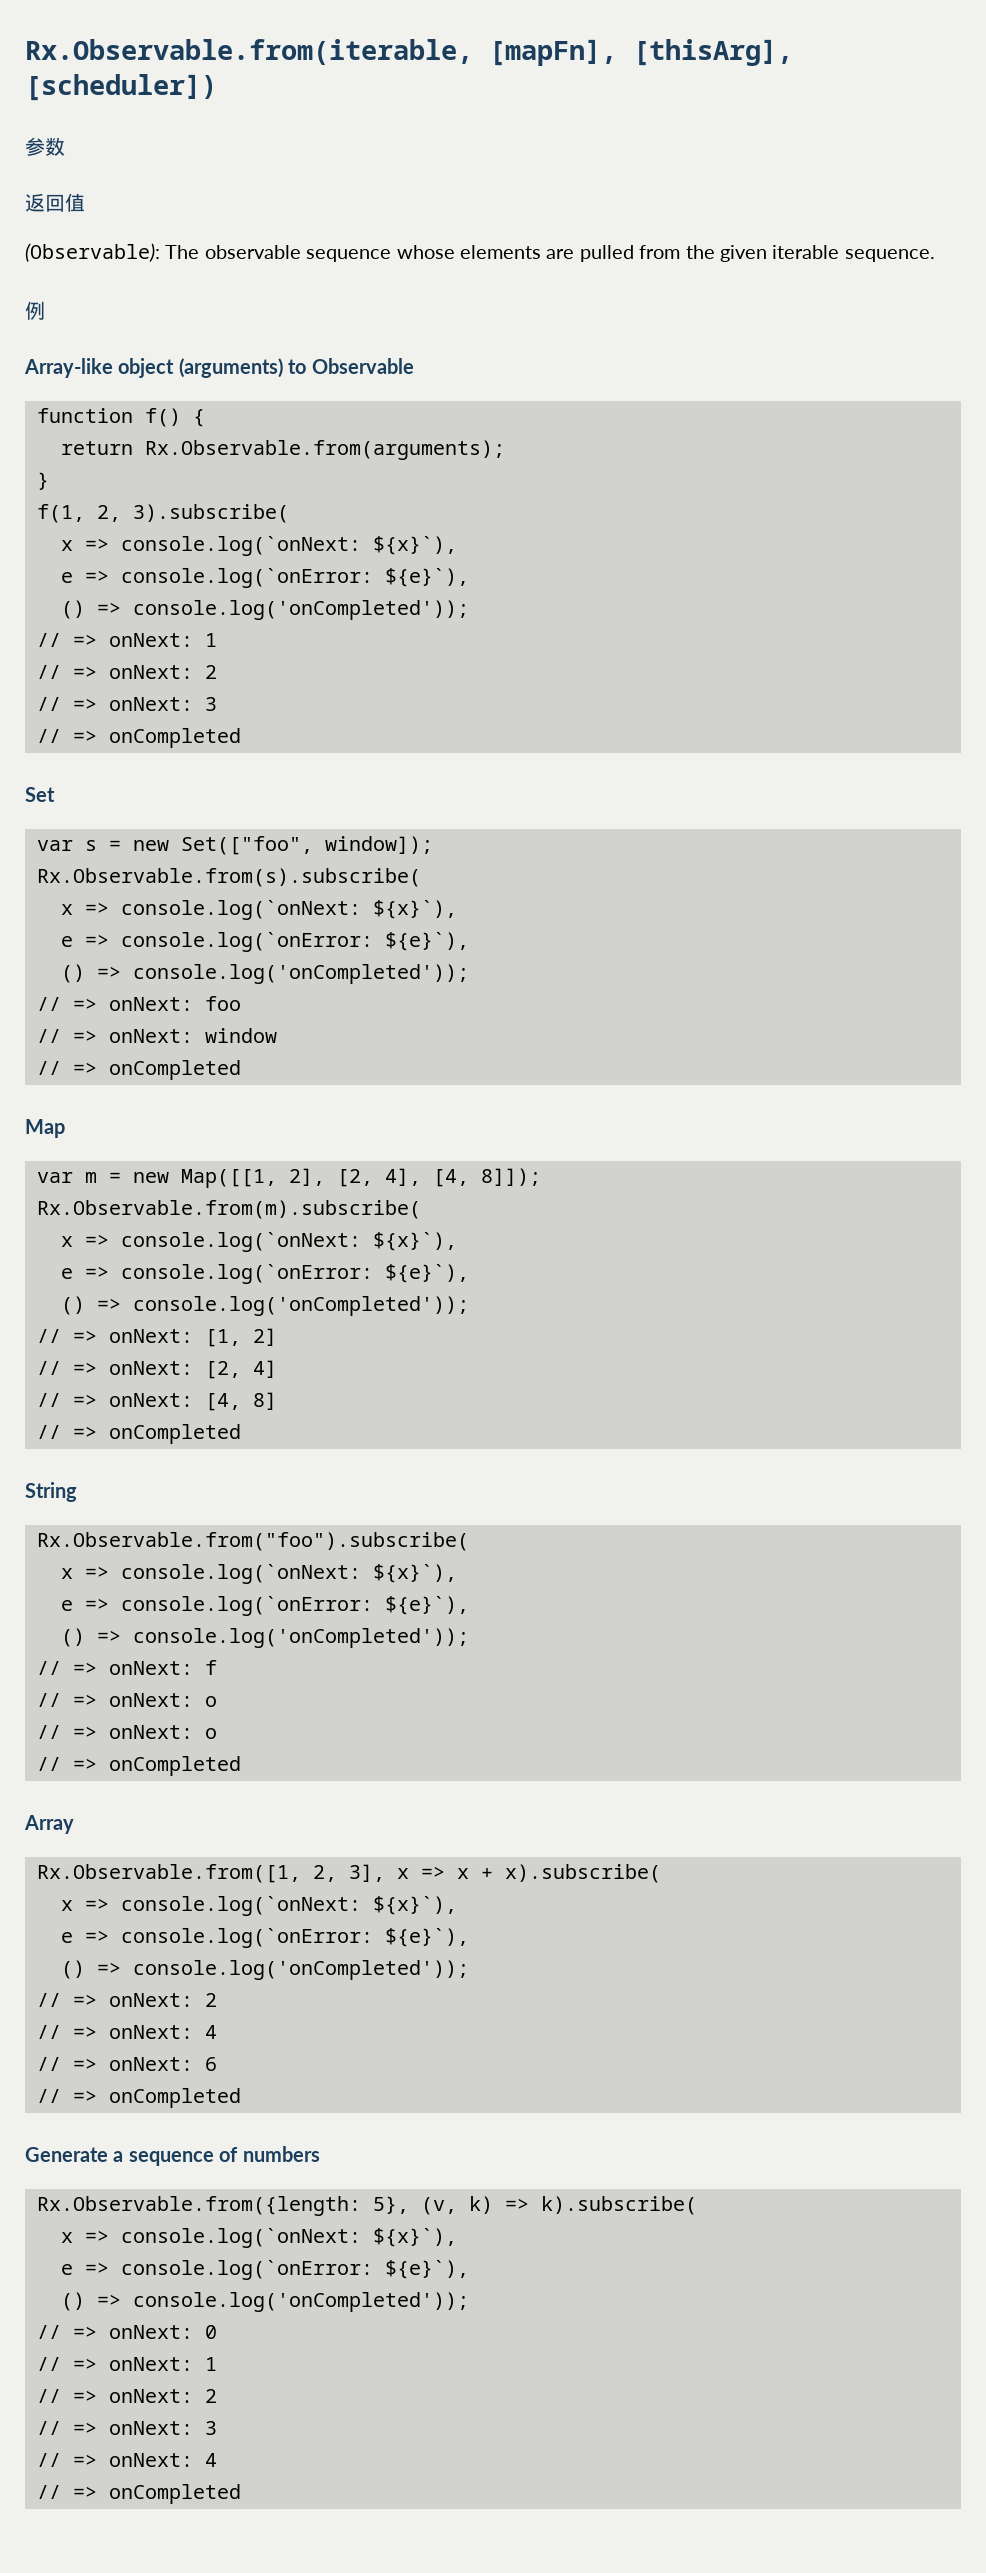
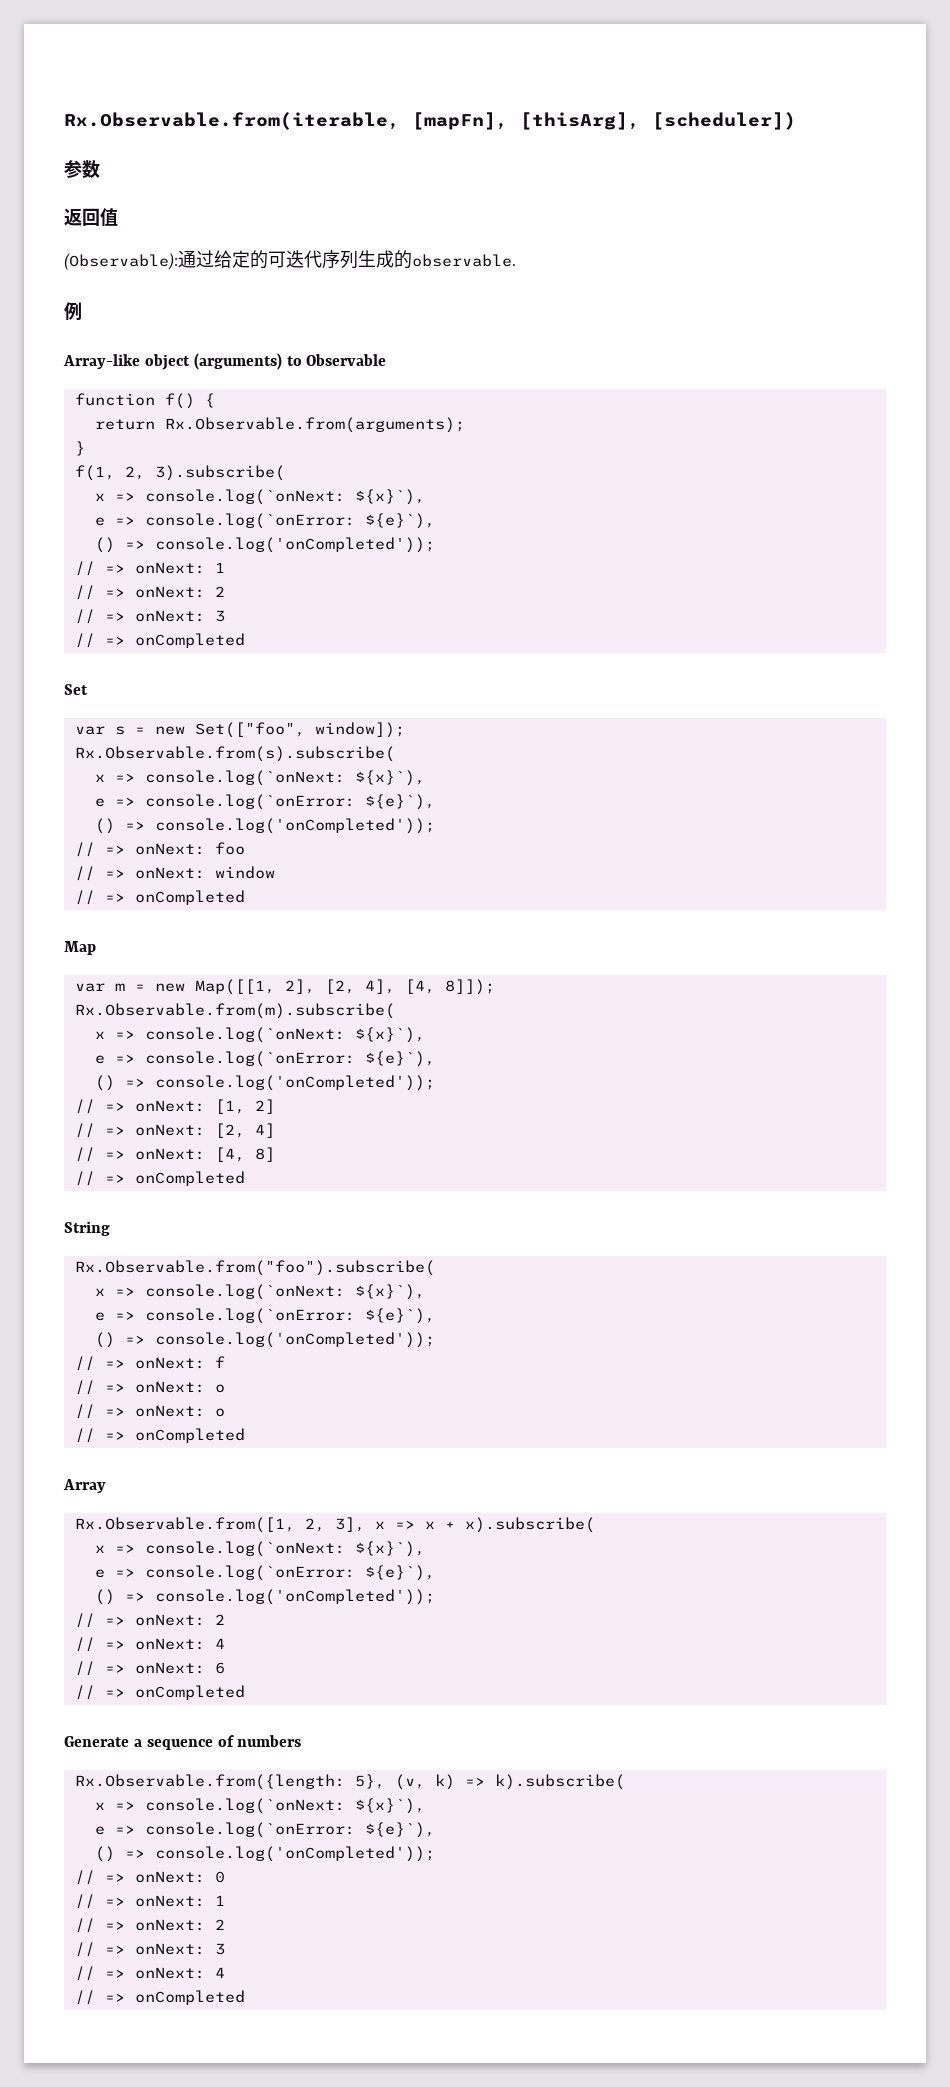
[165,245,935,262] The observable sequence whose elements are pulled from the given iterable sequence. -> [178,250,516,269] 通过给定的可迭代序列生成的observable.

